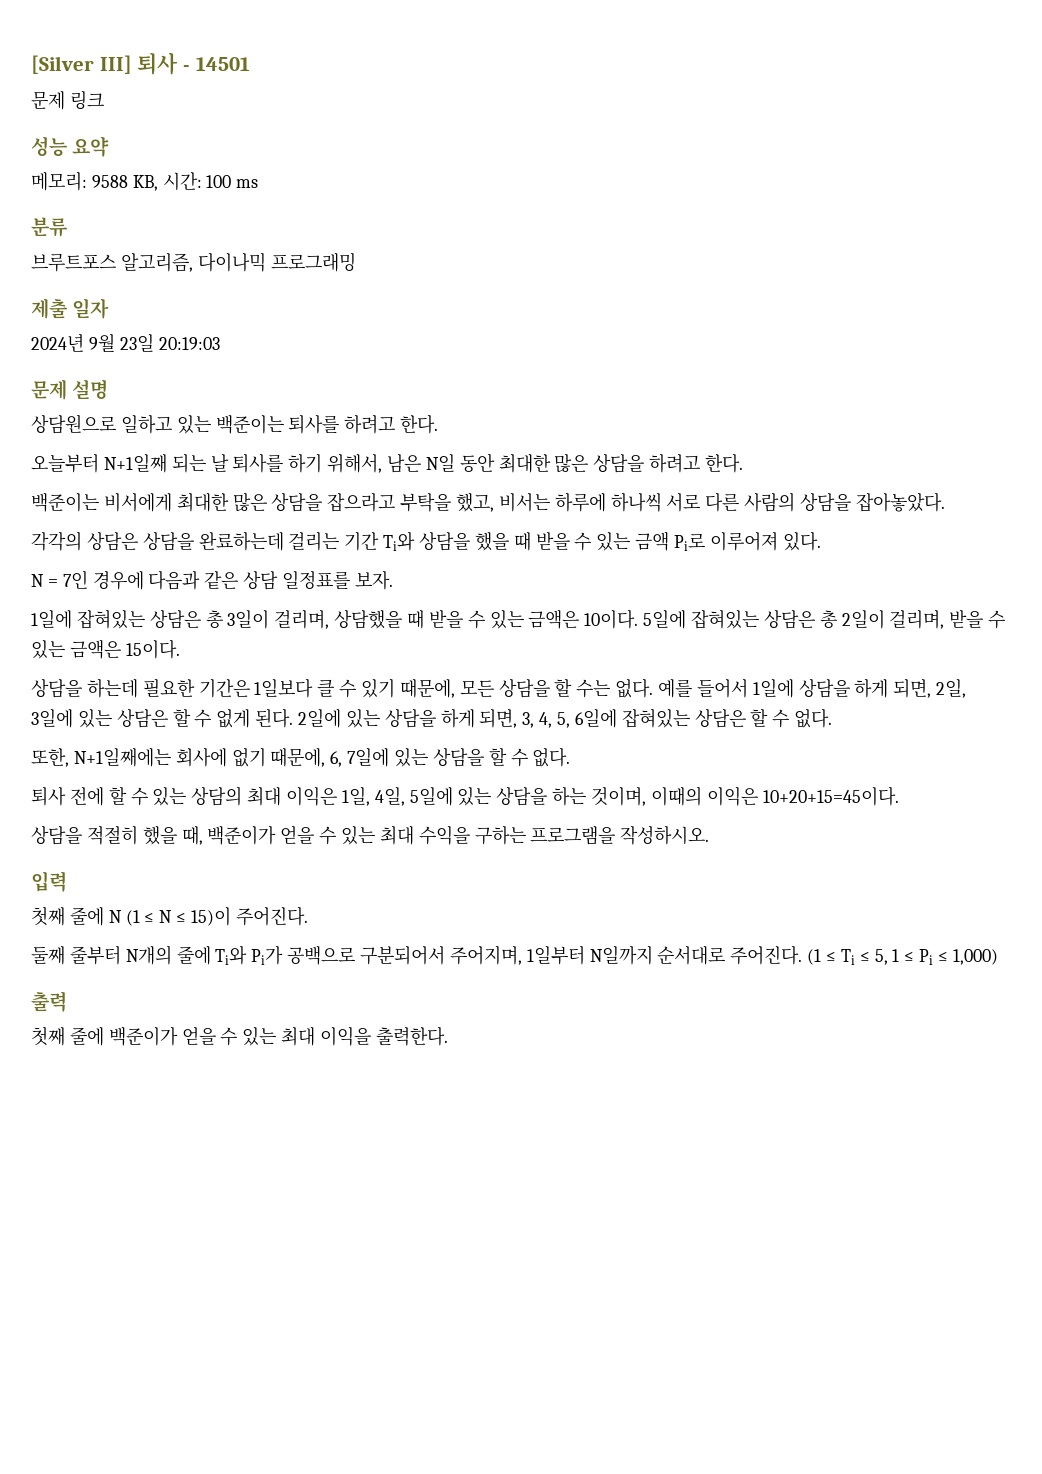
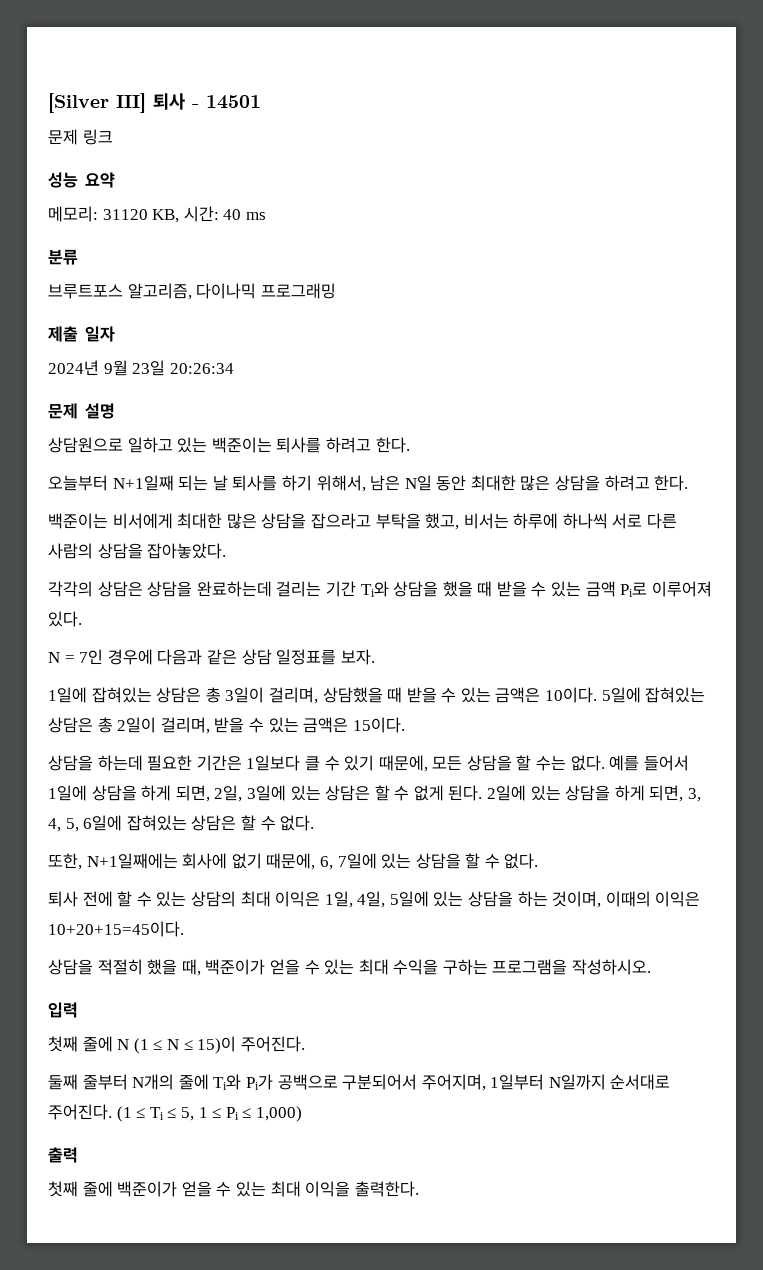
[91,175,128,188] 9588 -> [102,209,148,220] 31120
[206,175,232,188] 100 -> [223,209,242,220] 40
[158,337,220,350] 20:19:03 -> [169,363,234,374] 20:26:34

